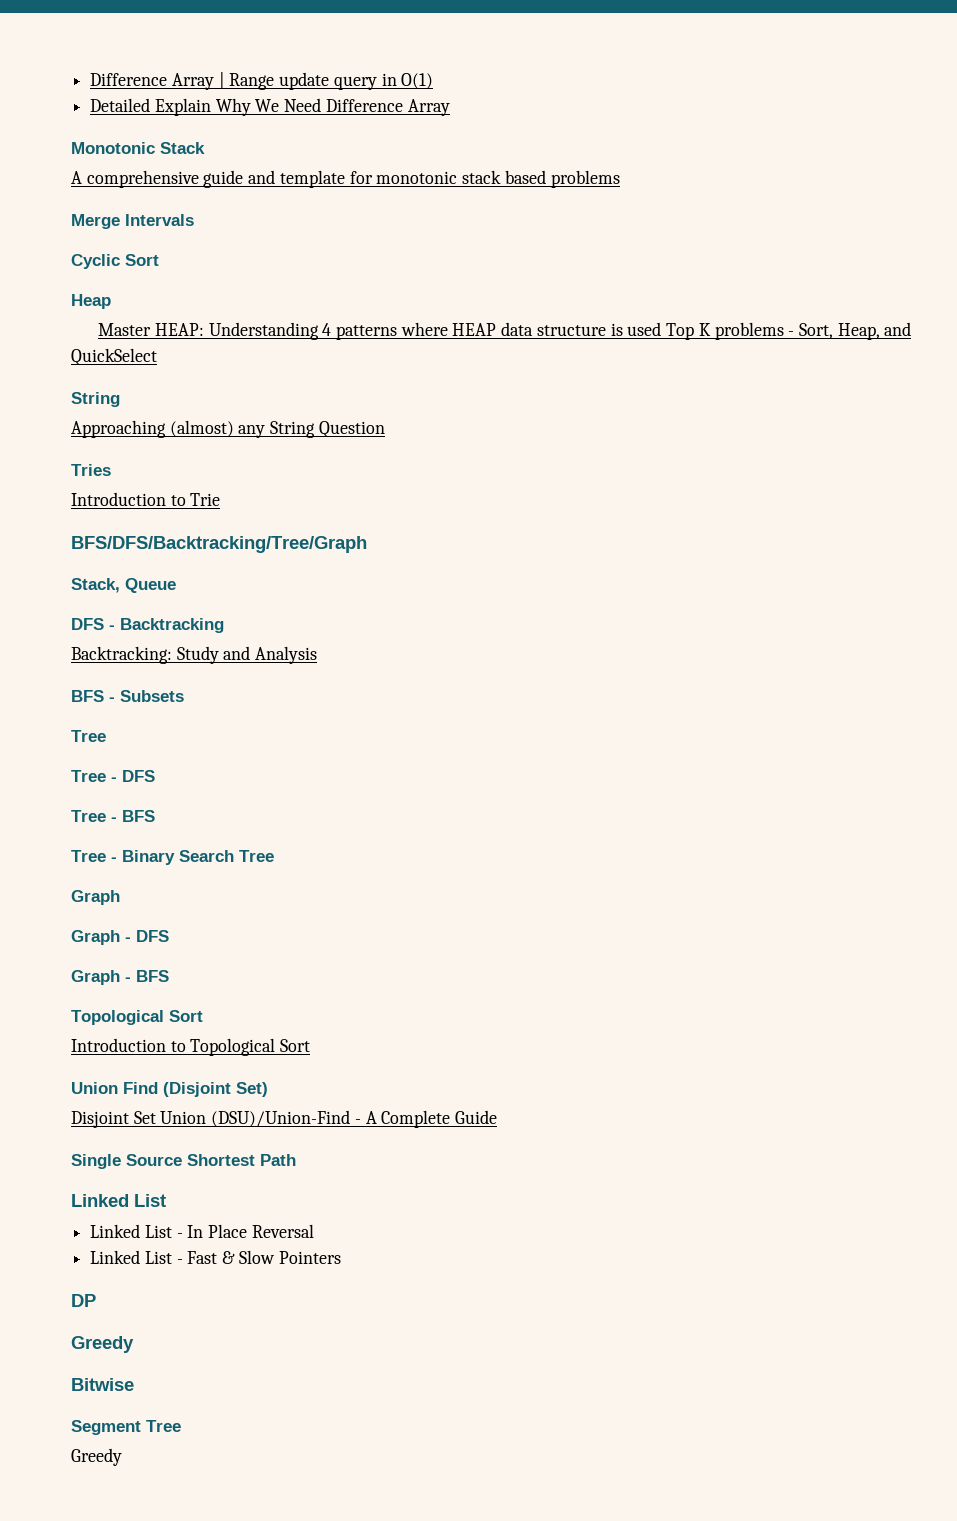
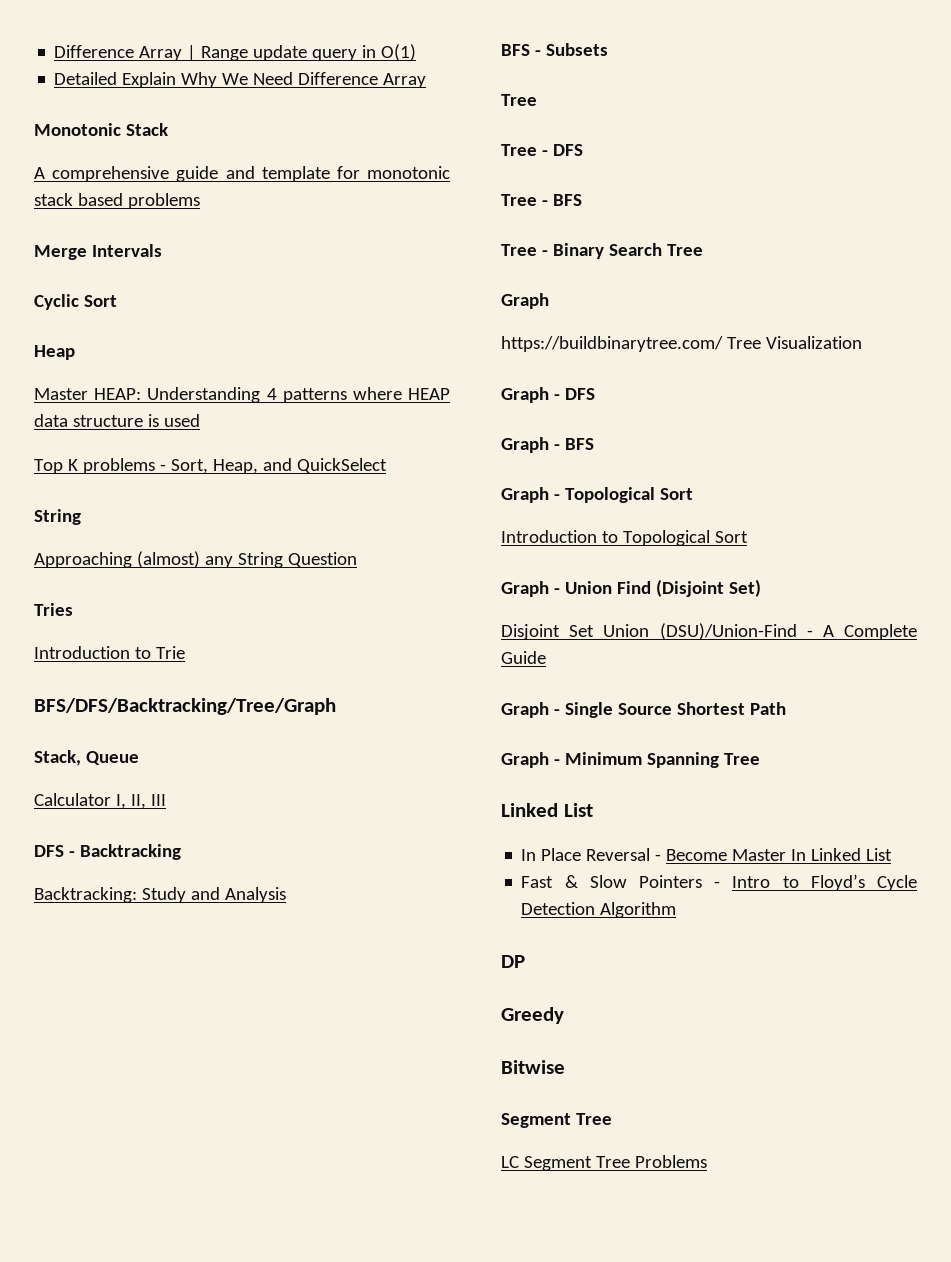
(662, 329) none -> (200, 420) //
(176, 585) none -> [34,793,166,809] // Calculator I, II, III
(120, 897) none -> [501,336,862,352] // https://buildbinarytree.com/ Tree Visualization
(169, 976) none -> [501,487,560,503] Graph -
(311, 1045) none -> [501,581,560,597] Graph -
(498, 1117) none -> [501,702,560,718] Graph -
[71,1194,166,1207] [90,1224,183,1238] // Linked List // Linked List - -> [501,752,760,768] [501,803,593,817] // Graph - Minimum Spanning Tree // Linked List //
[90,1250,183,1264] // Linked List - -> [655,848,893,861] - Become Master In Linked List //
(341, 1257) none -> [714,874,917,891] [521,902,677,918] - Intro to Floyd’s Cycle Detection Algorithm
[71,1448,122,1466] Greedy -> [501,1155,707,1171] LC Segment Tree Problems

